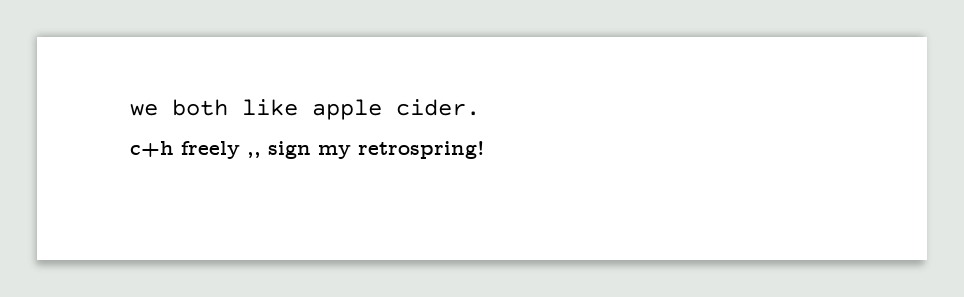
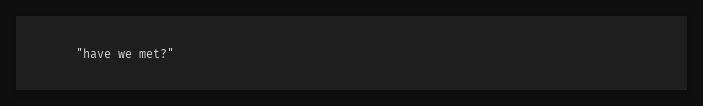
[130,99,480,120] [130,141,485,159] we both like apple cider. // c+h freely ,, sign my retrospring! -> [76,48,174,59] "have we met?"

